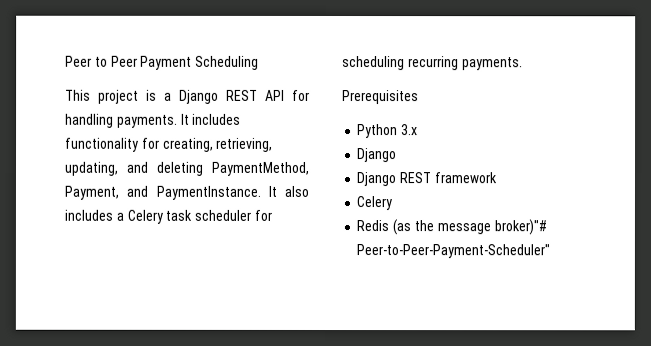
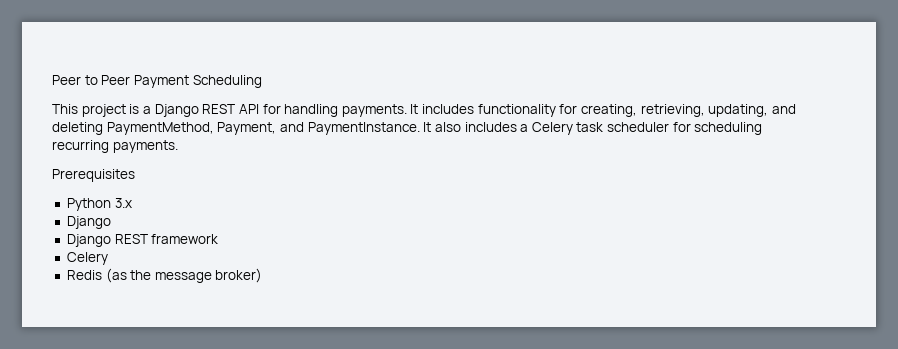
[493,219,547,236] [356,244,551,259] broker)"# Peer-to-Peer-Payment-Scheduler" -> [215,268,263,283] broker)

